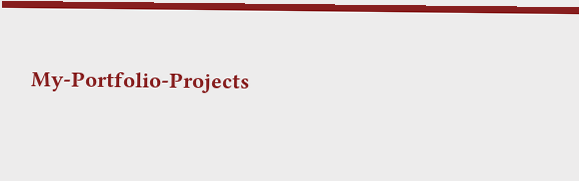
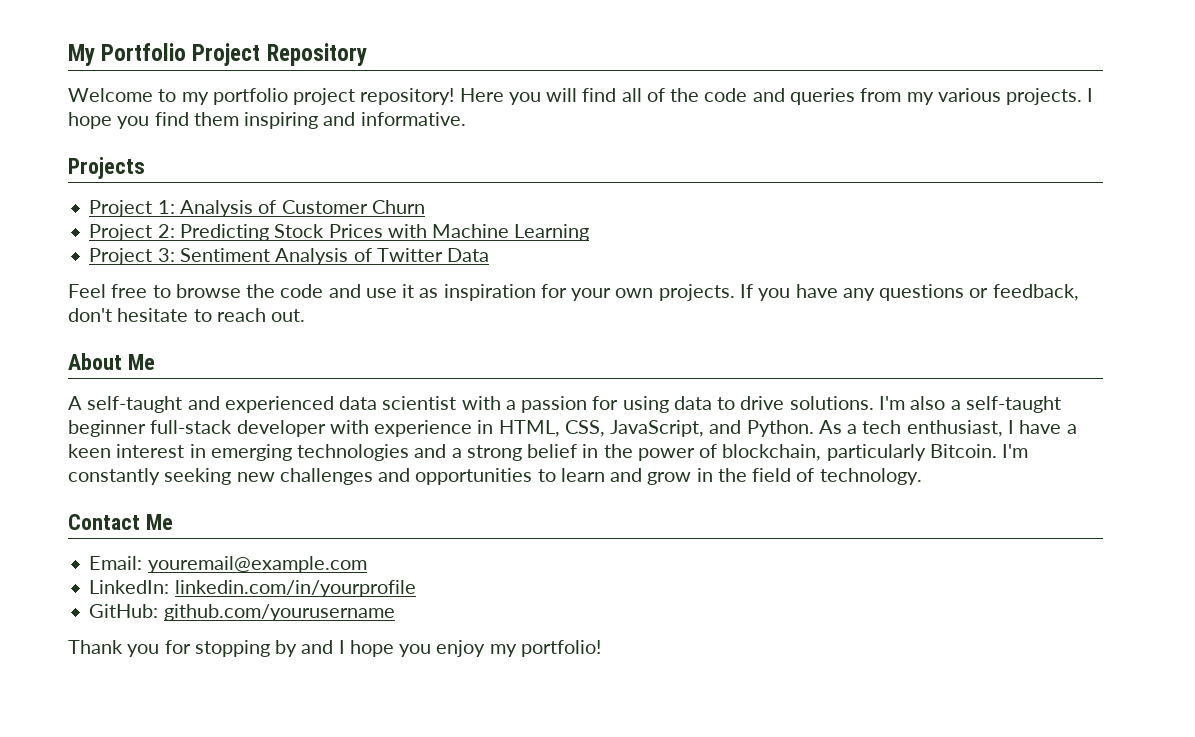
[30,71,250,94] My-Portfolio-Projects -> [68,43,367,66] [68,88,1094,105] [68,112,466,129] [68,157,145,179] [89,200,425,217] [89,224,590,241] [89,248,490,265] [68,284,1079,301] [68,308,306,322] [68,353,155,370] [68,396,1061,413] [68,420,1077,437] [68,444,1029,461] [68,468,922,485] [68,514,173,530] [89,556,367,573] [89,580,416,597] [89,604,395,621] [68,640,601,657] My Portfolio Project Repository // Welcome to my portfolio project repository! Here you will find all of the code and queries from my various projects. I hope you find them inspiring and informative. // Projects // Project 1: Analysis of Customer Churn // Project 2: Predicting Stock Prices with Machine Learning // Project 3: Sentiment Analysis of Twitter Data // Feel free to browse the code and use it as inspiration for your own projects. If you have any questions or feedback, don't hesitate to reach out. // About Me // A self-taught and experienced data scientist with a passion for using data to drive solutions. I'm also a self-taught beginner full-stack developer with experience in HTML, CSS, JavaScript, and Python. As a tech enthusiast, I have a keen interest in emerging technologies and a strong belief in the power of blockchain, particularly Bitcoin. I'm constantly seeking new challenges and opportunities to learn and grow in the field of technology. // Contact Me // Email: youremail@example.com // LinkedIn: linkedin.com/in/yourprofile // GitHub: github.com/yourusername // Thank you for stopping by and I hope you enjoy my portfolio!

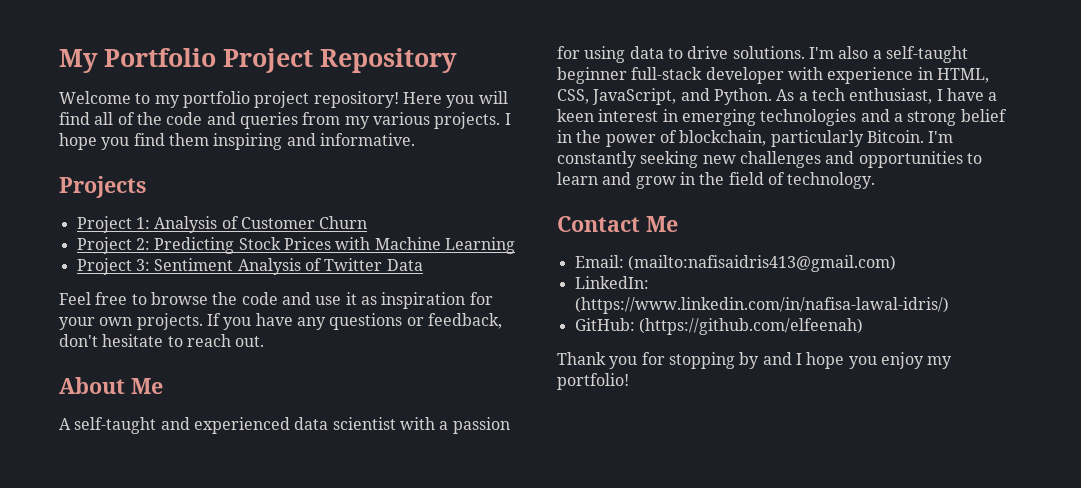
[147,556,367,573] youremail@example.com -> [627,255,896,272] (mailto:nafisaidris413@gmail.com)
[174,580,416,597] linkedin.com/in/yourprofile -> [574,297,949,314] (https://www.linkedin.com/in/nafisa-lawal-idris/)
[163,604,395,621] github.com/yourusername -> [638,318,863,335] (https://github.com/elfeenah)

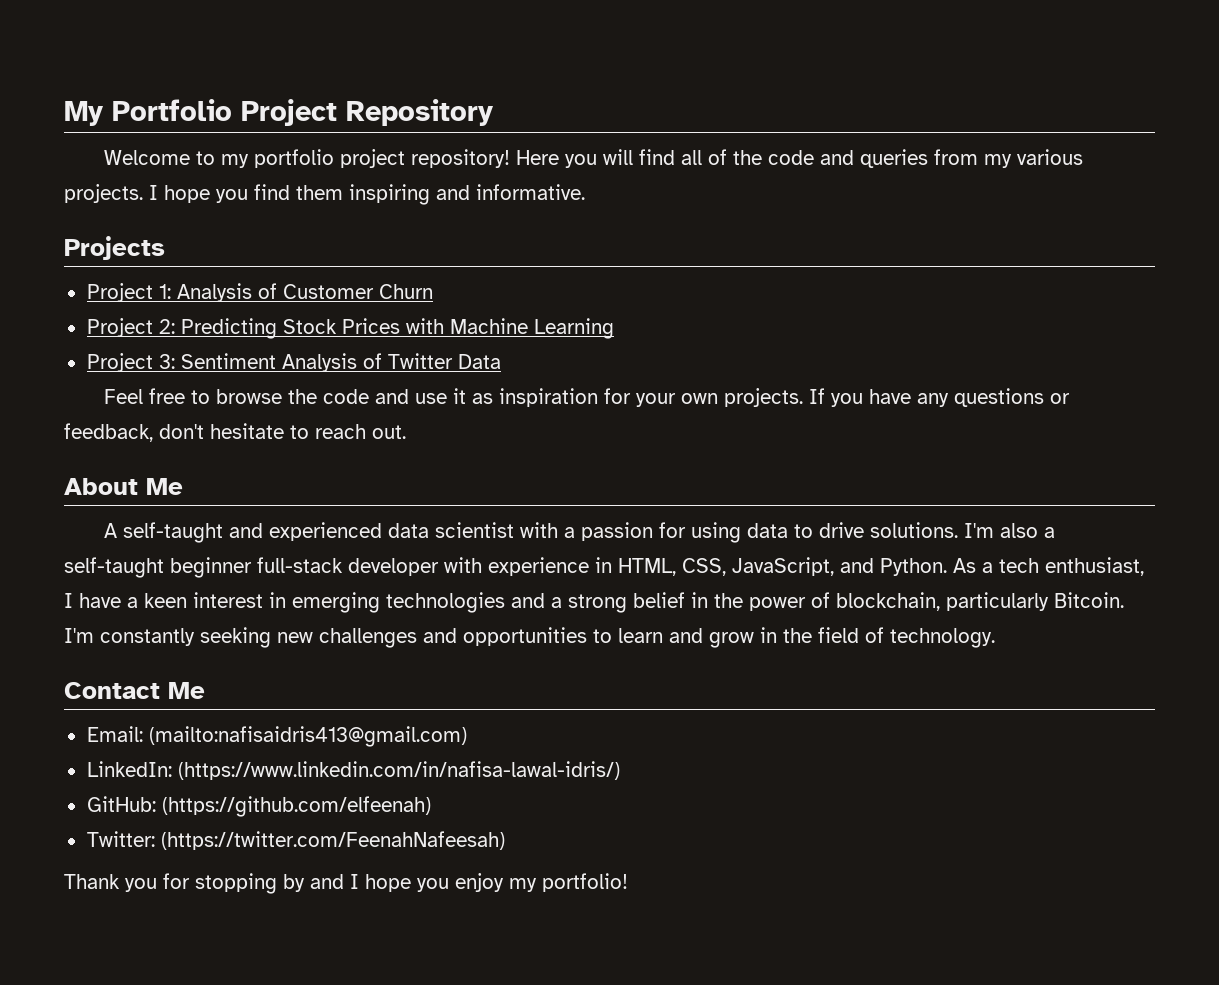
(863, 326) none -> [86,831,505,850] // Twitter: (https://twitter.com/FeenahNafeesah)

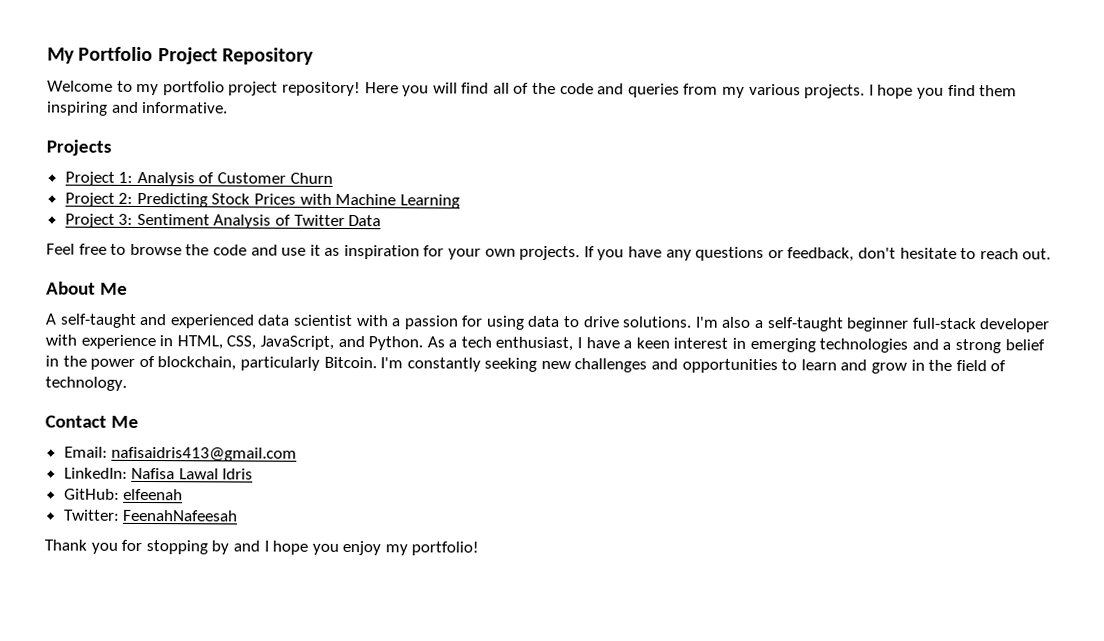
[148,726,467,747] (mailto:nafisaidris413@gmail.com) -> [111,446,298,462] nafisaidris413@gmail.com
[177,761,620,780] (https://www.linkedin.com/in/nafisa-lawal-idris/) -> [131,467,254,480] Nafisa Lawal Idris
[161,796,431,817] (https://github.com/elfeenah) -> [123,488,184,501] elfeenah
[160,831,505,850] (https://twitter.com/FeenahNafeesah) -> [123,509,239,522] FeenahNafeesah

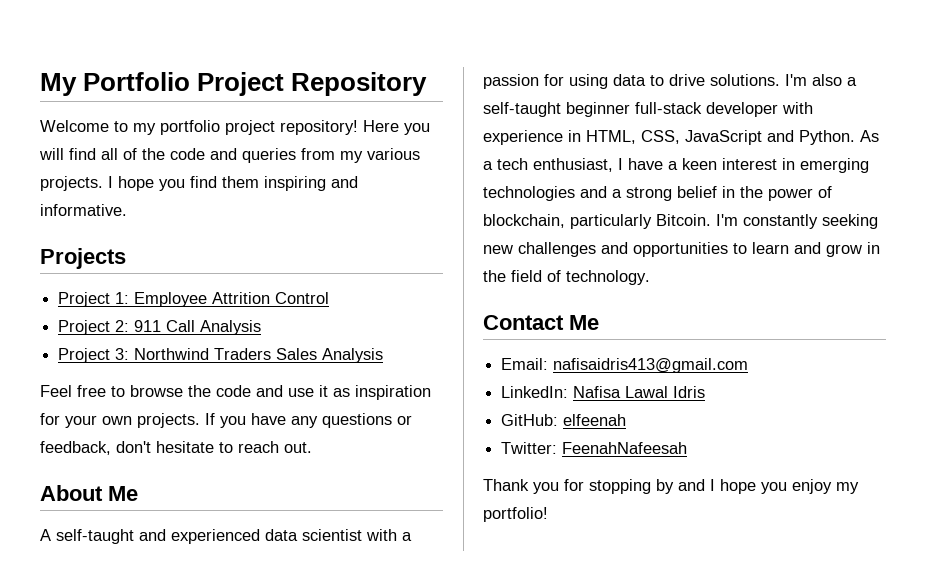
[136,171,333,187] [64,192,460,209] [64,213,382,229] Analysis of Customer Churn // Project 2: Predicting Stock Prices with Machine Learning // Project 3: Sentiment Analysis of Twitter Data -> [134,292,330,307] [58,320,262,335] [58,348,384,363] Employee Attrition Control // Project 2: 911 Call Analysis // Project 3: Northwind Traders Sales Analysis
[259,335,334,350] JavaScript, -> [685,130,762,145] JavaScript

